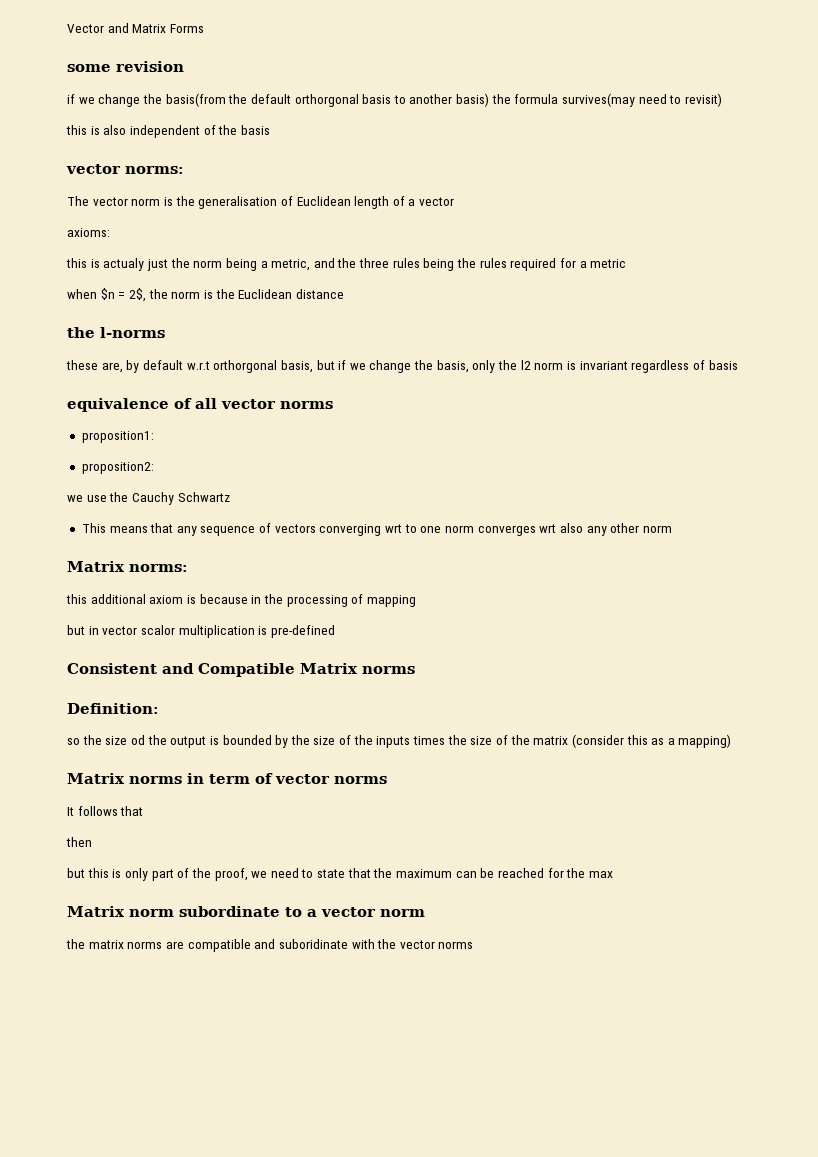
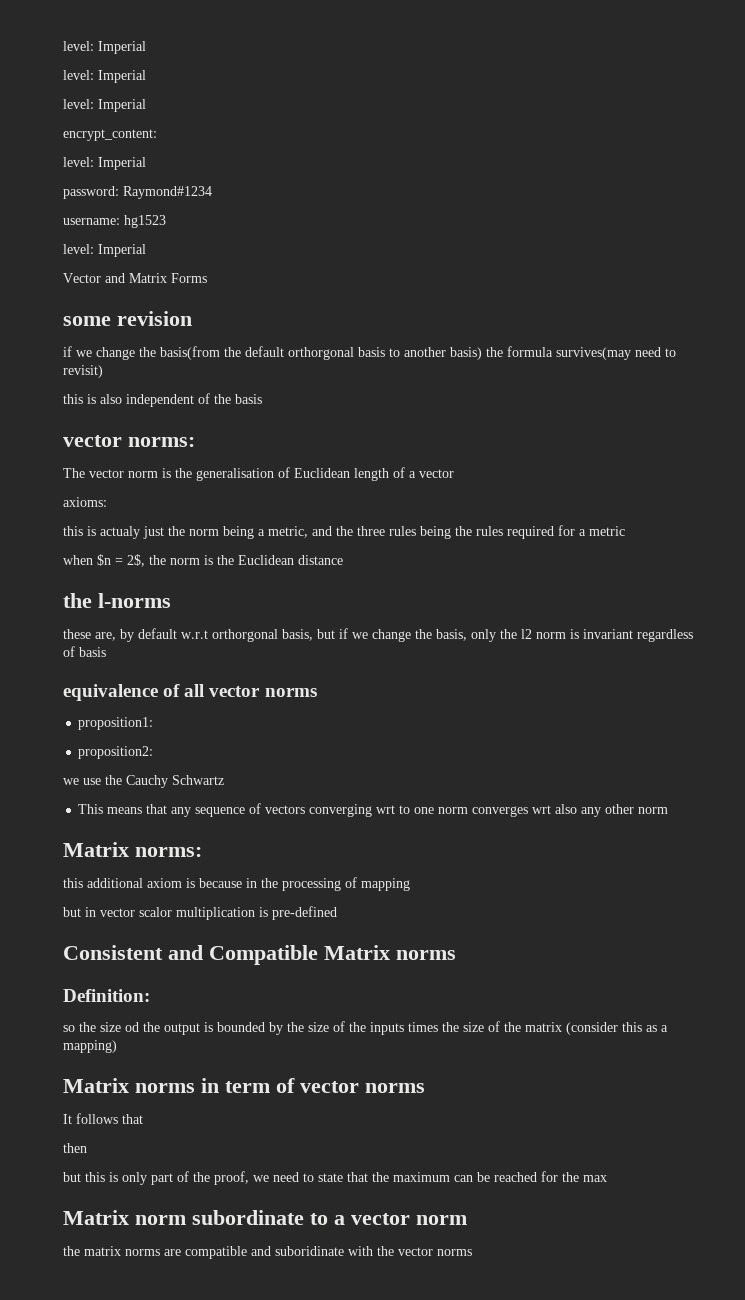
(67, 28) none -> [63,41,146,54] [63,70,146,83] [63,99,146,112] [63,129,157,141] [63,157,146,170] [63,186,212,199] [63,215,166,228] [63,244,146,257] level: Imperial // level: Imperial // level: Imperial // encrypt_content: // level: Imperial // password: Raymond#1234 // username: hg1523 // level: Imperial //

